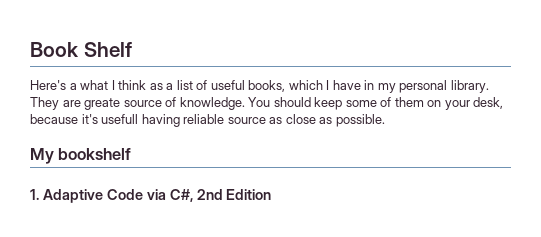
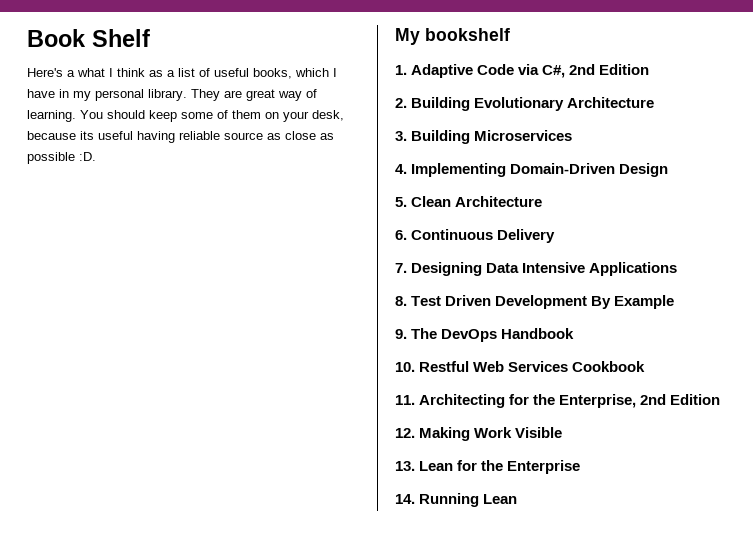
[84,97,245,110] greate source of knowledge. -> [246,89,317,101] [27,110,76,122] great way of learning.
[81,114,139,124] it's usefull -> [80,131,133,140] its useful
[335,114,385,127] possible. -> [27,152,96,164] possible :D.
(272, 194) none -> [395,97,655,111] [395,130,573,144] [395,163,669,177] [395,196,543,207] [395,229,556,243] [395,262,678,276] [395,295,675,309] [395,328,575,342] [395,361,646,372] [395,394,721,408] [395,427,563,441] [395,460,581,474] [395,493,518,507] // 2. Building Evolutionary Architecture // 3. Building Microservices // 4. Implementing Domain-Driven Design // 5. Clean Architecture // 6. Continuous Delivery // 7. Designing Data Intensive Applications // 8. Test Driven Development By Example // 9. The DevOps Handbook // 10. Restful Web Services Cookbook // 11. Architecting for the Enterprise, 2nd Edition // 12. Making Work Visible // 13. Lean for the Enterprise // 14. Running Lean

